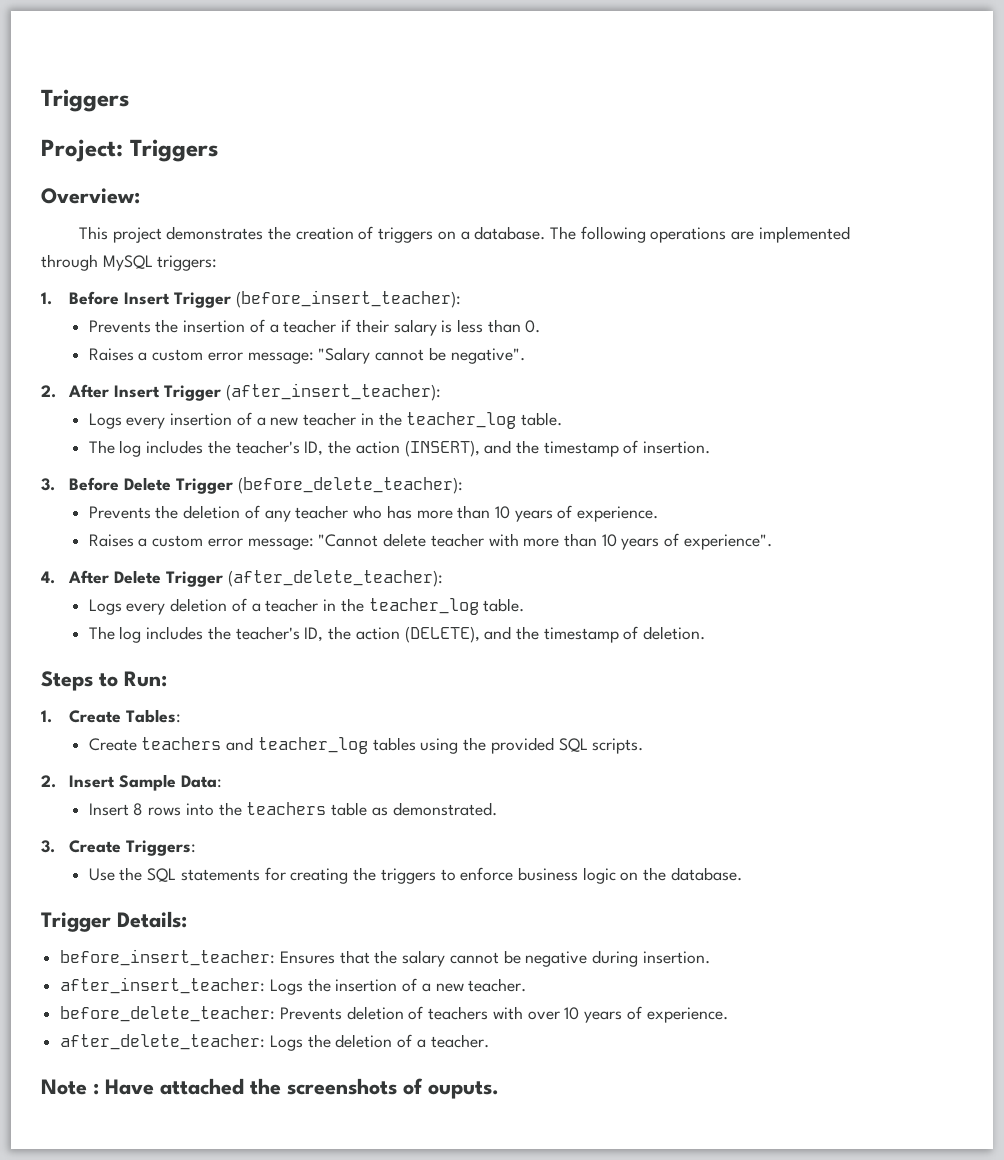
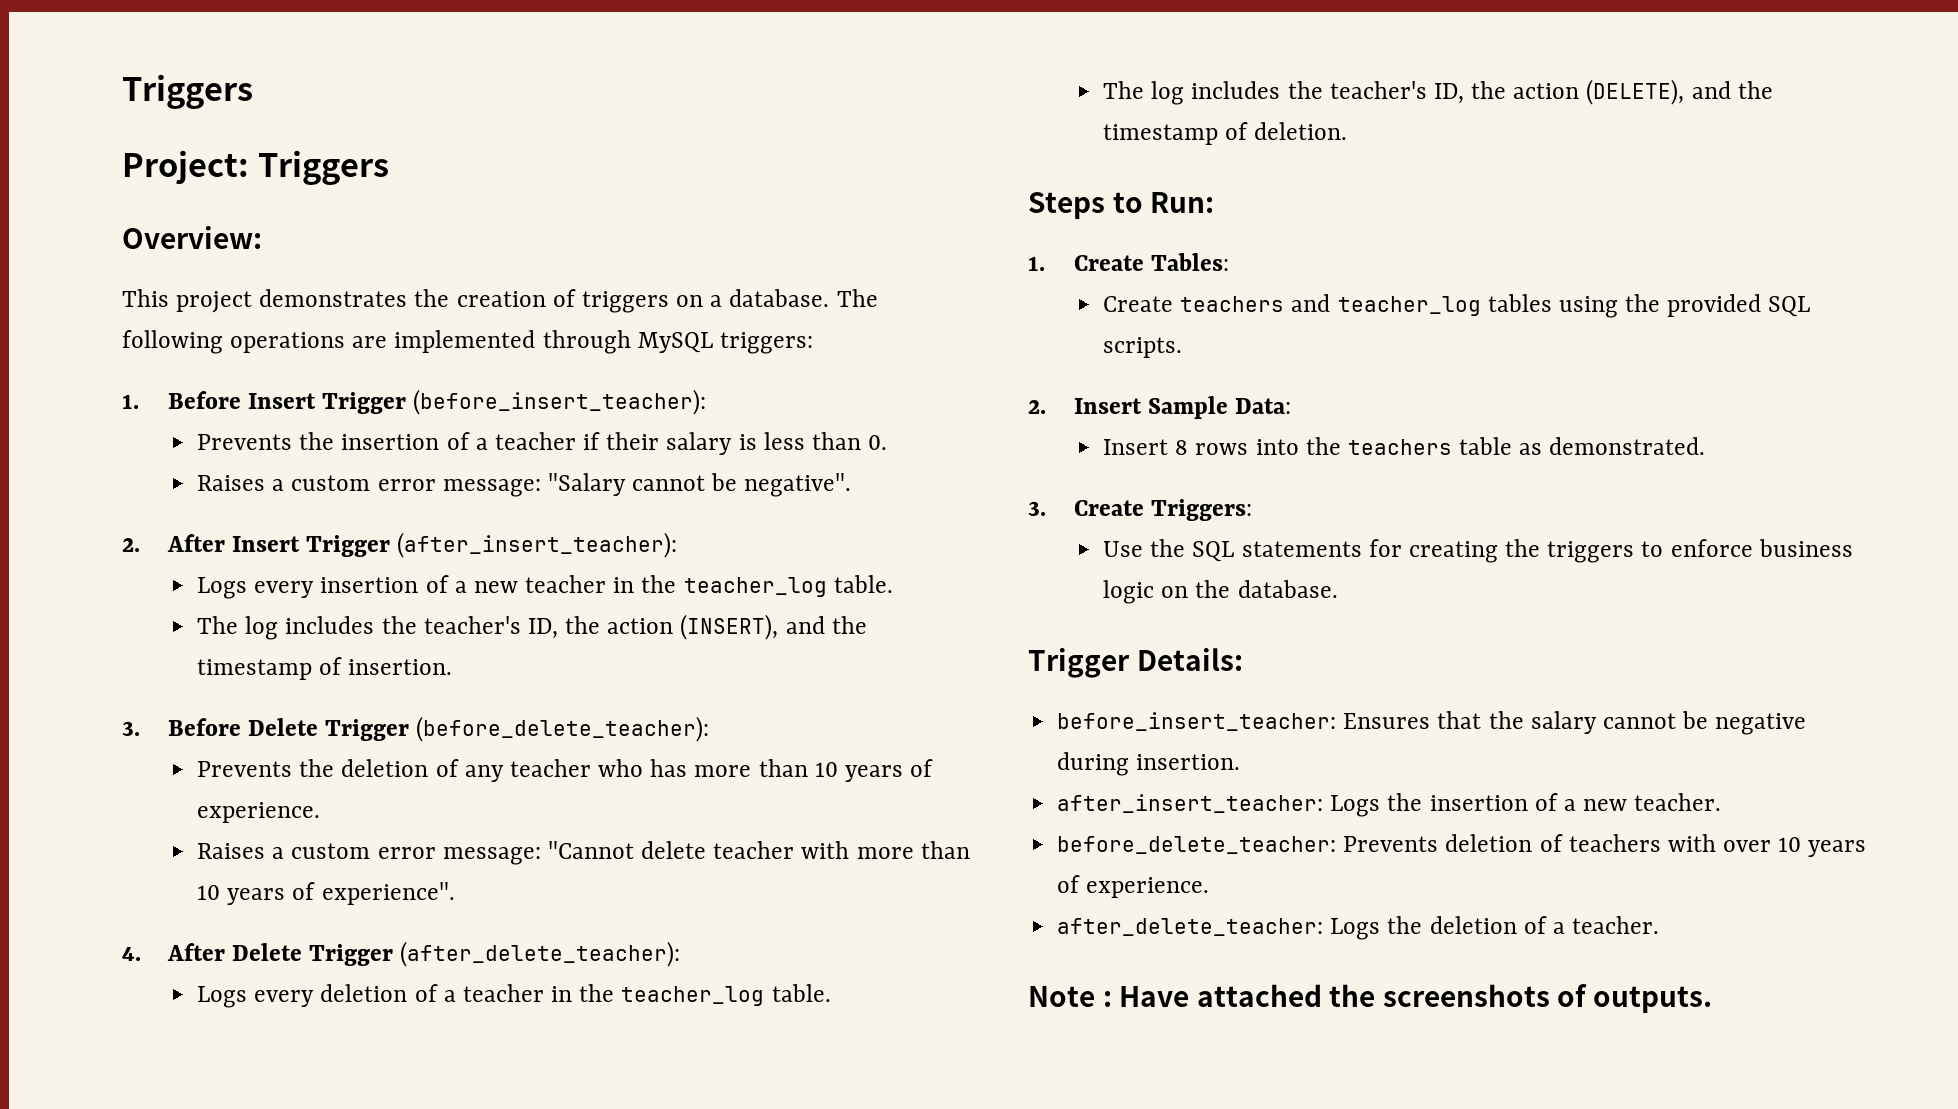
[428,1081,499,1099] ouputs. -> [1592,986,1712,1013] outputs.

